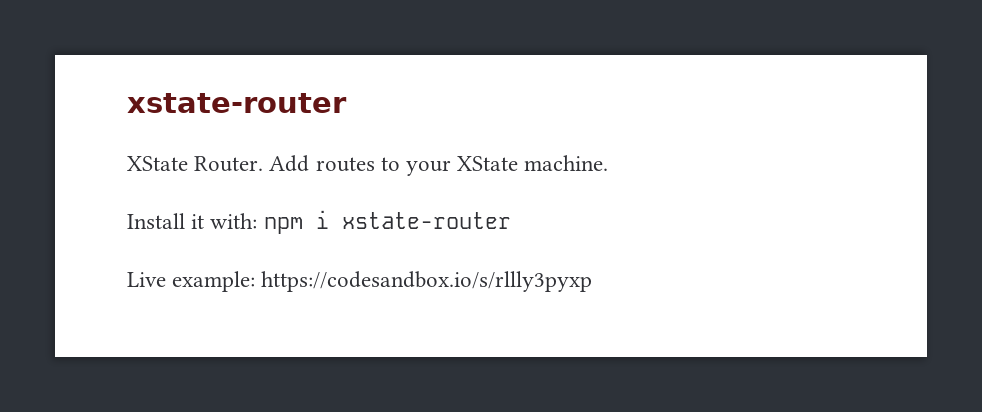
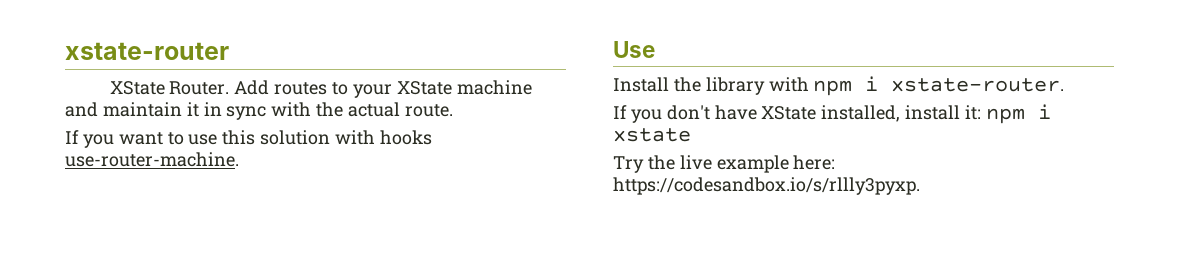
[524,155,609,171] [127,210,511,234] [127,271,593,292] machine. // Install it with: npm i xstate-router // Live example: https://codesandbox.io/s/rllly3pyxp -> [456,80,532,95] [65,102,453,120] [65,130,432,148] [65,152,239,167] [613,41,655,58] [613,76,1065,96] [613,104,1051,124] [613,128,691,142] [613,155,836,173] [613,177,920,195] machine and maintain it in sync with the actual route. // If you want to use this solution with hooks use-router-machine. // Use // Install the library with npm i xstate-router. // If you don't have XState installed, install it: npm i xstate // Try the live example here: https://codesandbox.io/s/rllly3pyxp.

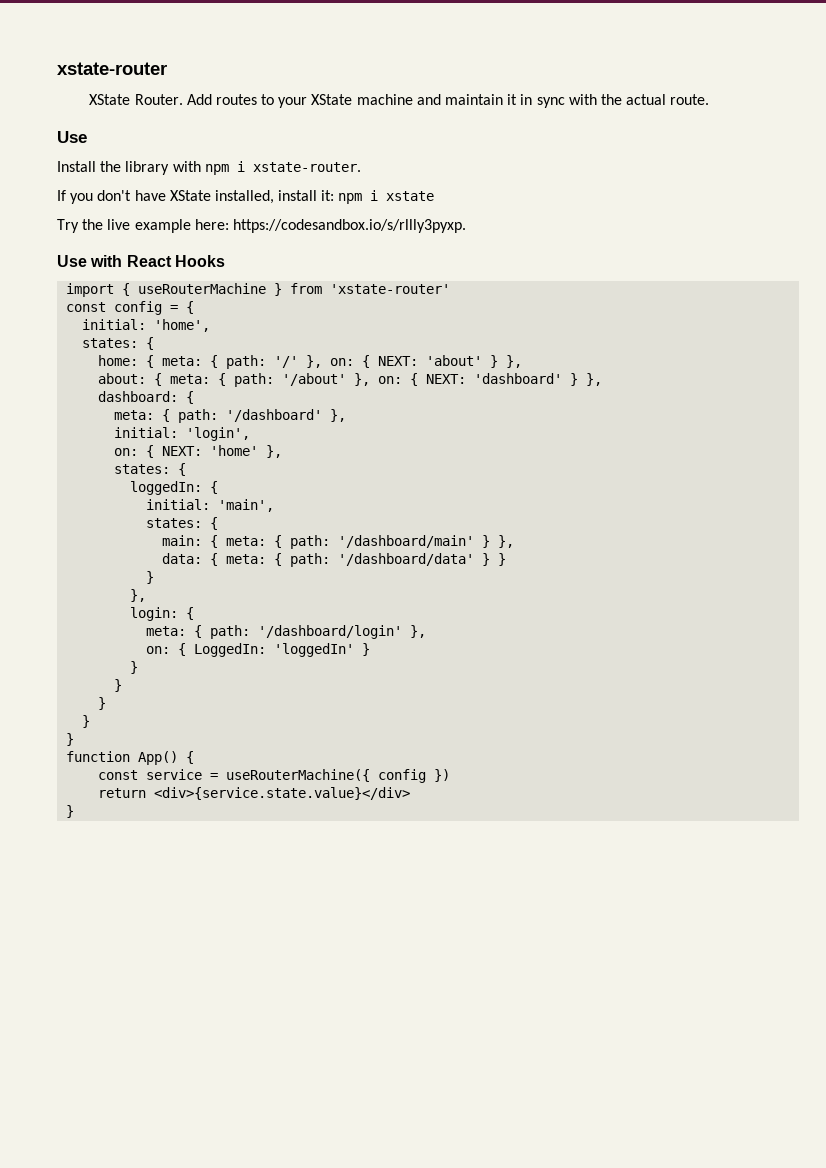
[65,130,432,148] [65,152,239,167] // If you want to use this solution with hooks use-router-machine. -> (710, 99) none
(920, 186) none -> [57,255,225,267] [66,283,451,297] [66,301,195,315] [82,319,211,332] [82,337,155,350] [98,355,523,369] [98,373,603,387] [98,391,195,404] [114,409,347,423] [114,427,251,441] [114,445,283,458] [114,463,187,476] [130,481,219,495] [146,499,275,512] [146,517,219,530] [162,535,515,549] [162,553,507,567] [146,571,155,584] [130,589,147,602] [130,607,195,621] [146,625,427,639] [146,643,371,657] [130,661,139,674] [114,679,123,692] [98,697,107,710] [82,715,91,728] [66,733,75,746] [66,751,195,765] [98,769,451,783] [98,787,411,800] [66,805,75,818] // Use with React Hooks // import { useRouterMachine } from 'xstate-router' // const config = { // initial: 'home', // states: { // home: { meta: { path: '/' }, on: { NEXT: 'about' } }, // about: { meta: { path: '/about' }, on: { NEXT: 'dashboard' } }, // dashboard: { // meta: { path: '/dashboard' }, // initial: 'login', // on: { NEXT: 'home' }, // states: { // loggedIn: { // initial: 'main', // states: { // main: { meta: { path: '/dashboard/main' } }, // data: { meta: { path: '/dashboard/data' } } // } // }, // login: { // meta: { path: '/dashboard/login' }, // on: { LoggedIn: 'loggedIn' } // } // } // } // } // } // function App() { // const service = useRouterMachine({ config }) // return <div>{service.state.value}</div> // }

